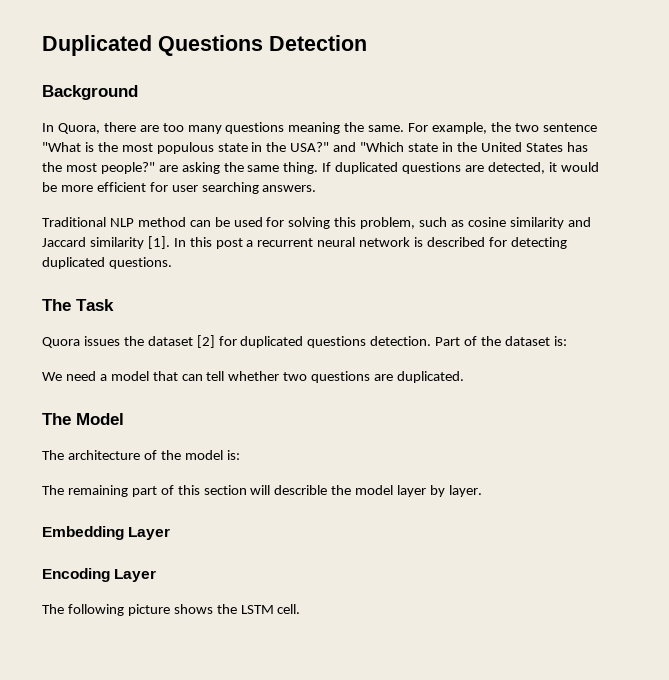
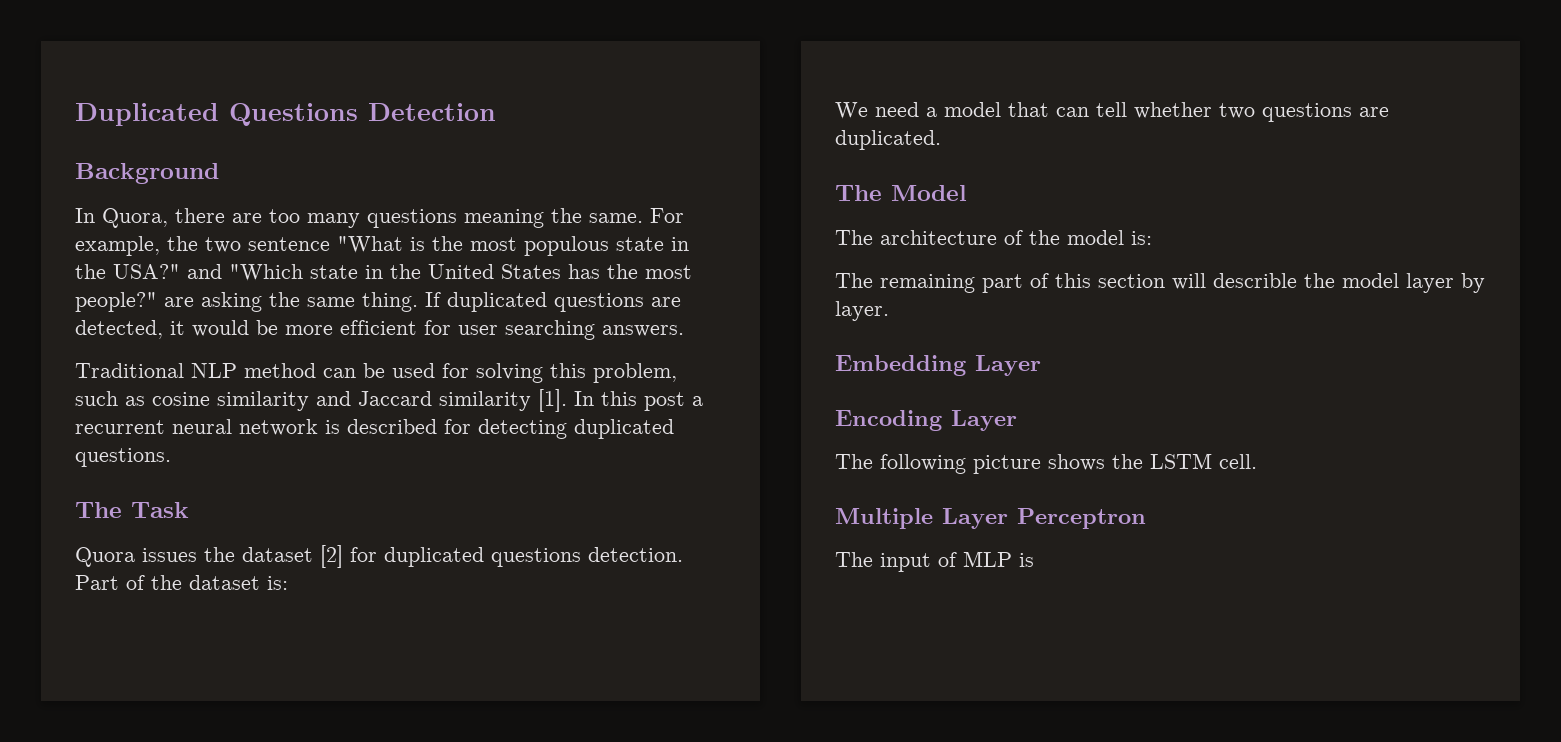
(301, 609) none -> [835,508,1146,529] [835,551,1034,572] // Multiple Layer Perceptron // The input of MLP is

